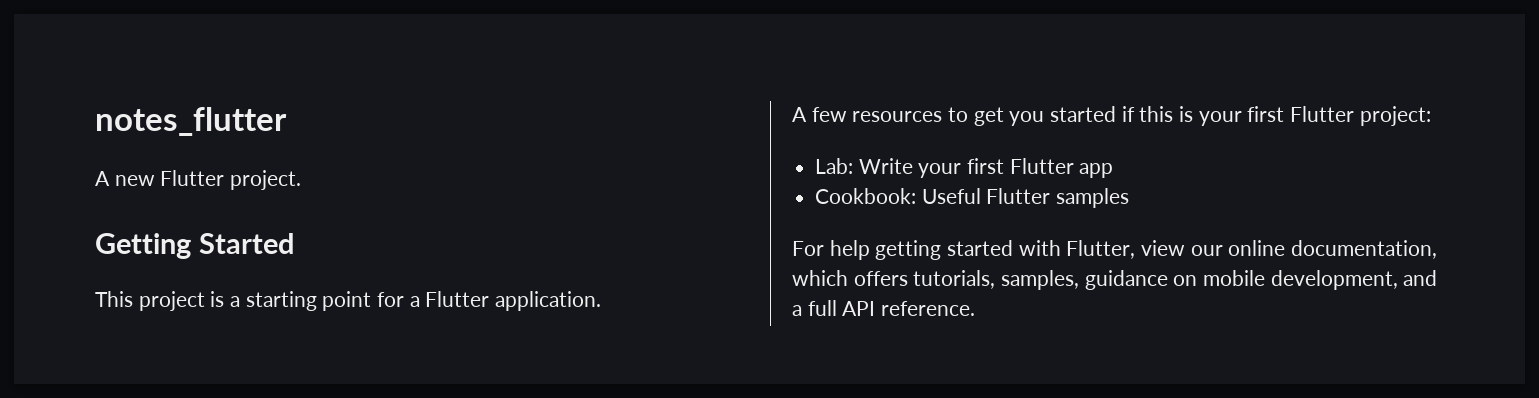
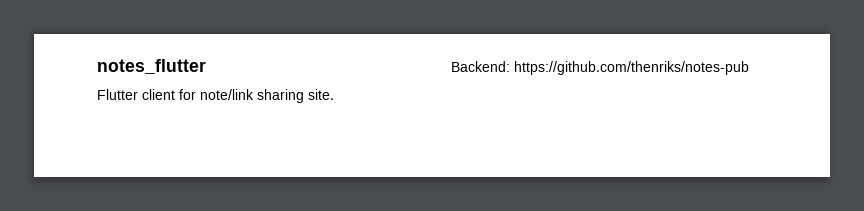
[95,170,302,190] [95,233,294,259] [95,291,602,311] [792,106,1431,126] [815,158,1114,178] [815,188,1130,208] [792,240,1438,260] [792,270,1438,290] [792,300,976,316] A new Flutter project. // Getting Started // This project is a starting point for a Flutter application. // A few resources to get you started if this is your first Flutter project: // Lab: Write your first Flutter app // Cookbook: Useful Flutter samples // For help getting started with Flutter, view our online documentation, which offers tutorials, samples, guidance on mobile development, and a full API reference. -> [97,89,334,103] [451,61,749,75] Flutter client for note/link sharing site. // Backend: https://github.com/thenriks/notes-pub

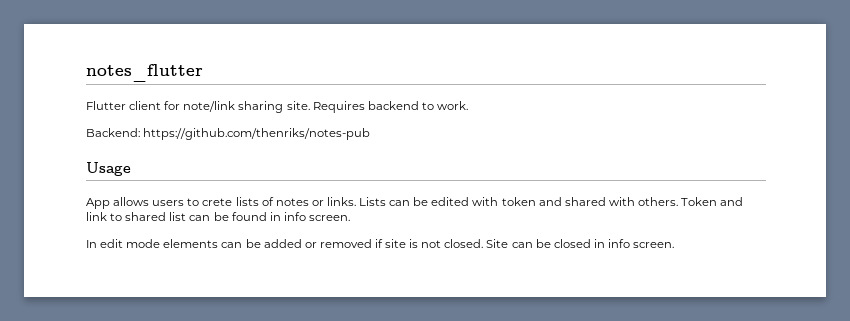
[451,61,749,75] // Backend: https://github.com/thenriks/notes-pub -> [312,101,468,113] [86,128,371,140] [86,162,131,176] [86,197,744,209] [86,212,350,221] [86,239,675,248] Requires backend to work. // Backend: https://github.com/thenriks/notes-pub // Usage // App allows users to crete lists of notes or links. Lists can be edited with token and shared with others. Token and link to shared list can be found in info screen. // In edit mode elements can be added or removed if site is not closed. Site can be closed in info screen.

